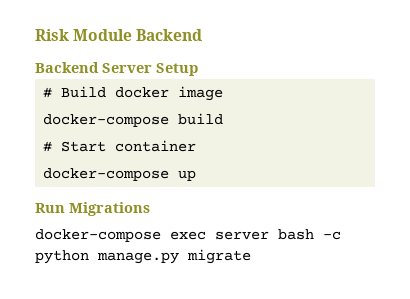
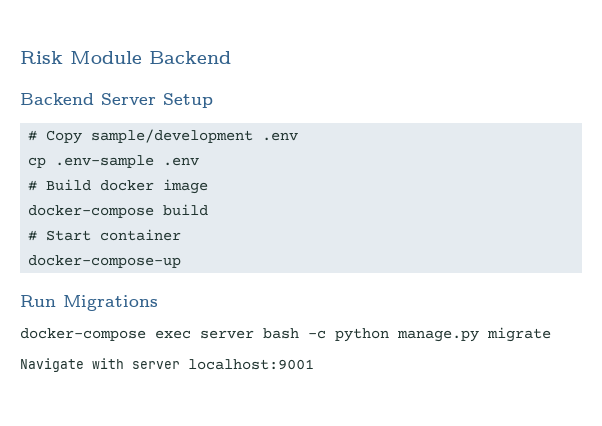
(198, 69) none -> [27,129,298,144] [27,155,199,168] // # Copy sample/development .env // cp .env-sample .env
[42,168,196,181] docker-compose up -> [27,255,181,268] docker-compose-up
(251, 256) none -> [20,358,314,372] // Navigate with server localhost:9001

